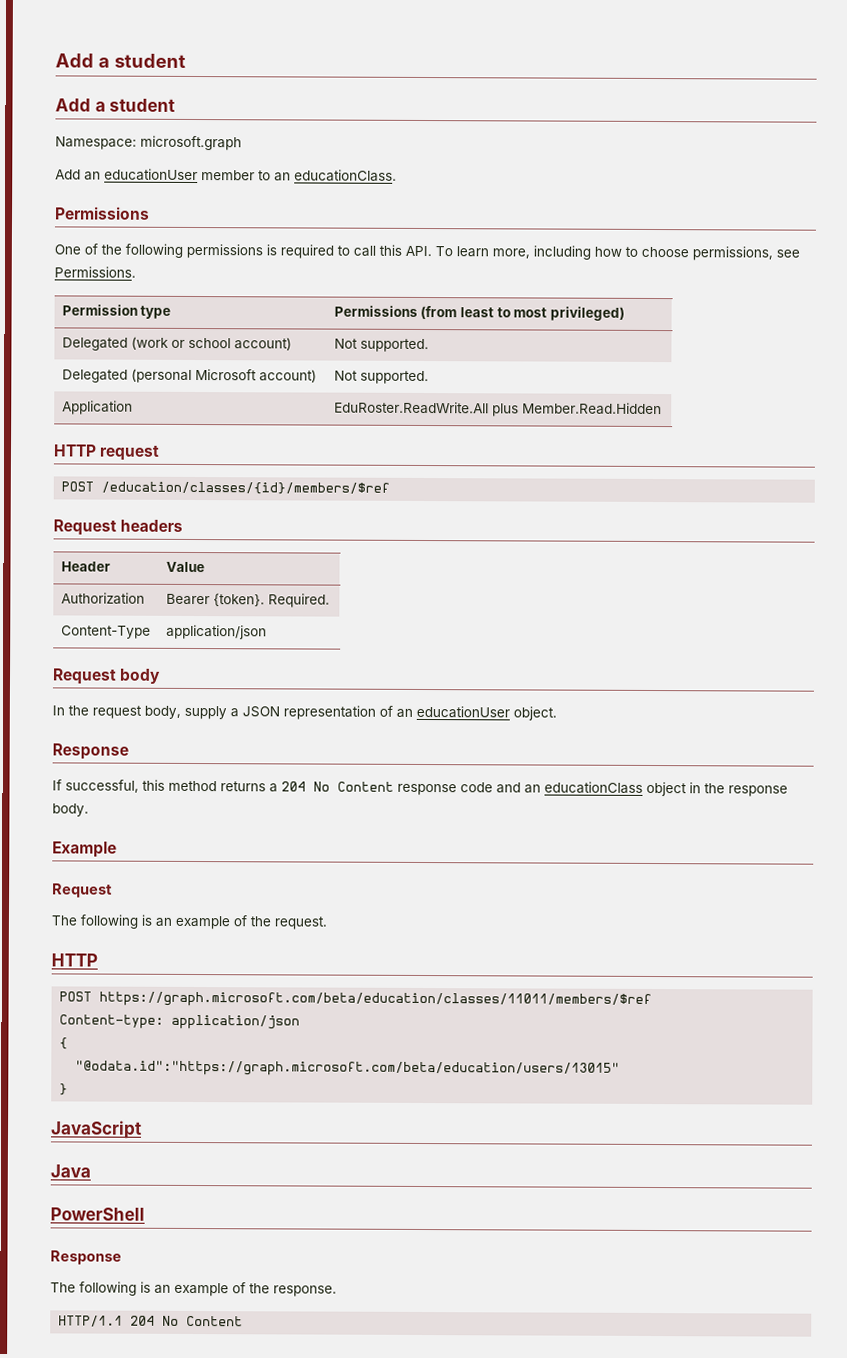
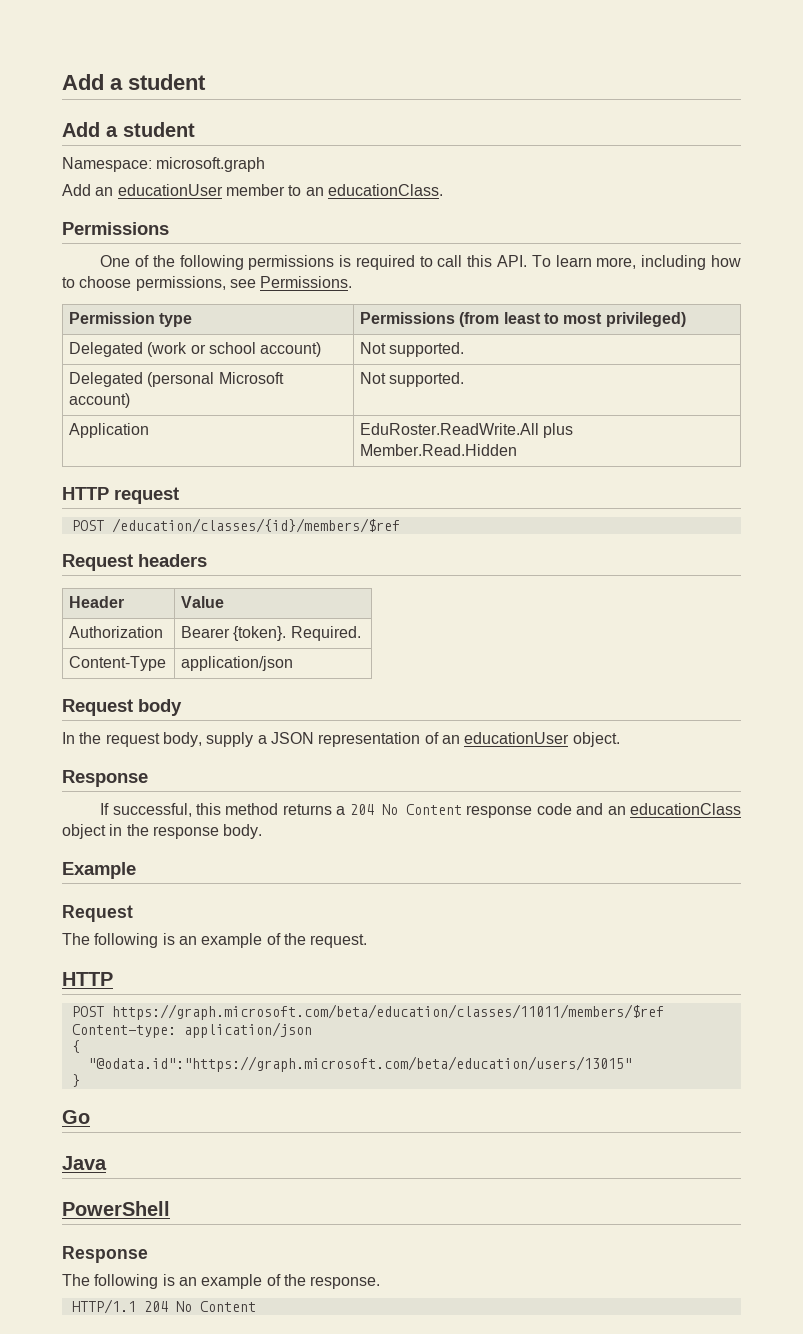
[50,1120,142,1139] JavaScript -> [62,1110,90,1124] Go

